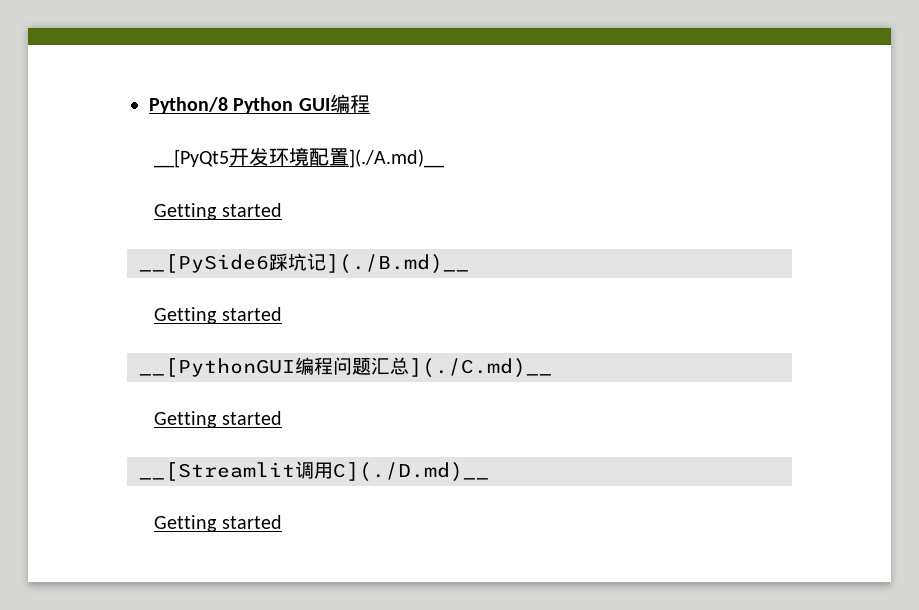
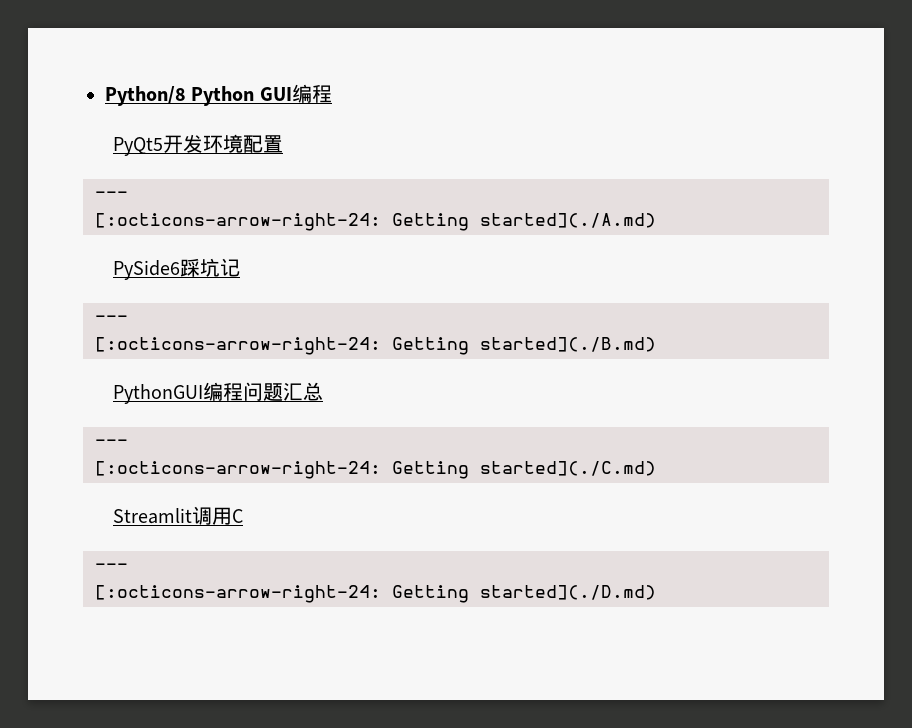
[154,149,230,168] __[PyQt5 -> [113,137,164,156] PyQt5
[349,149,445,168] [154,203,282,220] [139,253,469,274] [154,307,282,324] [139,357,552,378] [154,411,282,428] [139,461,489,482] [154,515,282,532] ](./A.md)__ // Getting started // __[PySide6踩坑记](./B.md)__ // Getting started // __[PythonGUI编程问题汇总](./C.md)__ // Getting started // __[Streamlit调用C](./D.md)__ // Getting started -> [95,191,128,198] [95,213,656,231] [113,258,241,280] [95,315,128,322] [95,337,656,355] [113,382,324,404] [95,439,128,446] [95,461,656,479] [113,506,244,525] [95,563,128,570] [95,585,656,603] // --- // [:octicons-arrow-right-24: Getting started](./A.md) // PySide6踩坑记 // --- // [:octicons-arrow-right-24: Getting started](./B.md) // PythonGUI编程问题汇总 // --- // [:octicons-arrow-right-24: Getting started](./C.md) // Streamlit调用C // --- // [:octicons-arrow-right-24: Getting started](./D.md)

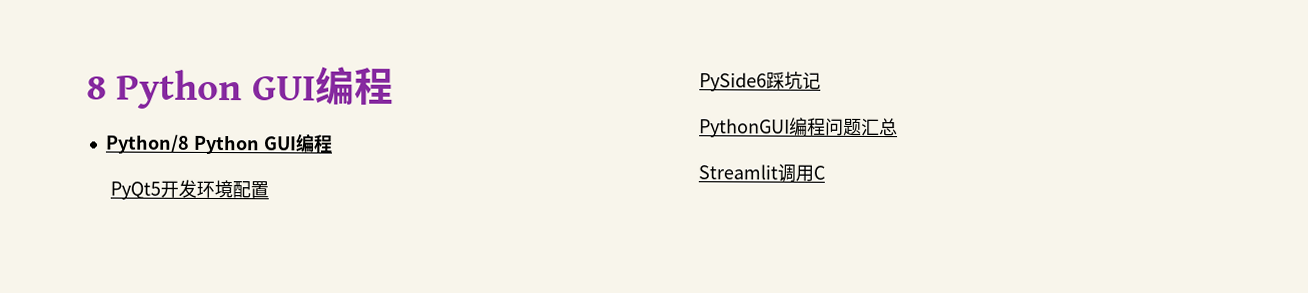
(105, 96) none -> [86,66,394,110] 8 Python GUI编程 //
[95,191,128,198] [95,213,656,231] // --- // [:octicons-arrow-right-24: Getting started](./A.md) -> (270, 190) none
[95,315,128,322] [95,337,656,355] // --- // [:octicons-arrow-right-24: Getting started](./B.md) -> (822, 80) none
[95,439,128,446] [95,461,656,479] // --- // [:octicons-arrow-right-24: Getting started](./C.md) -> (899, 127) none
[95,563,128,570] [95,585,656,603] // --- // [:octicons-arrow-right-24: Getting started](./D.md) -> (826, 172) none

